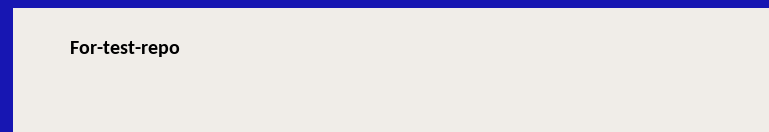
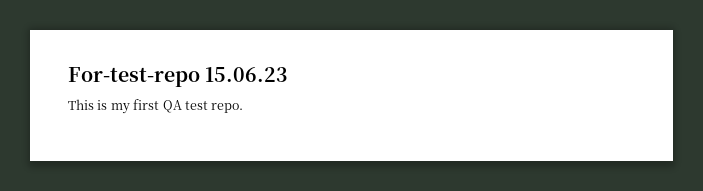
(180, 49) none -> [205,67,289,82] [68,99,244,114] 15.06.23 // This is my first QA test repo.

